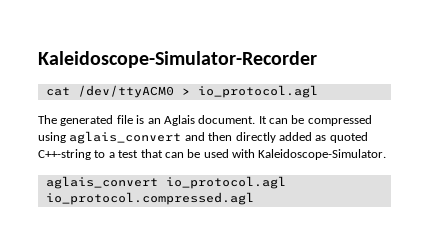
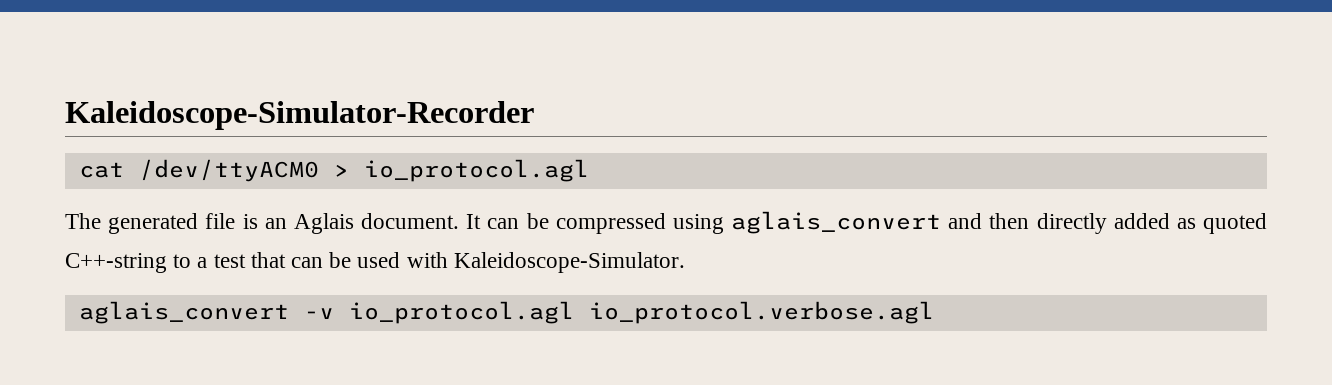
[165,176,286,189] [45,192,254,205] io_protocol.agl io_protocol.compressed.agl -> [303,301,934,324] -v io_protocol.agl io_protocol.verbose.agl

